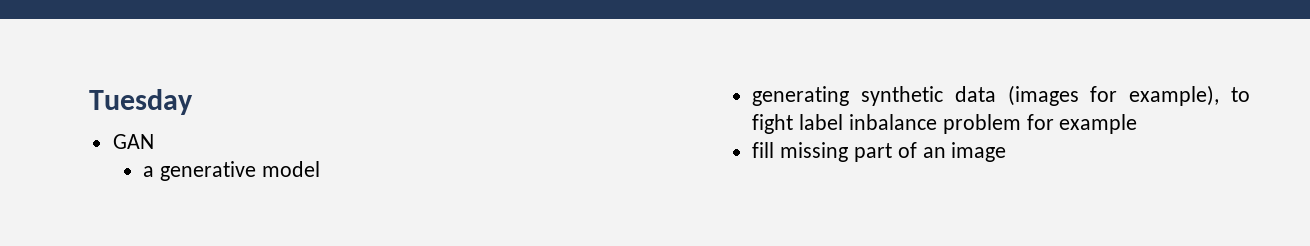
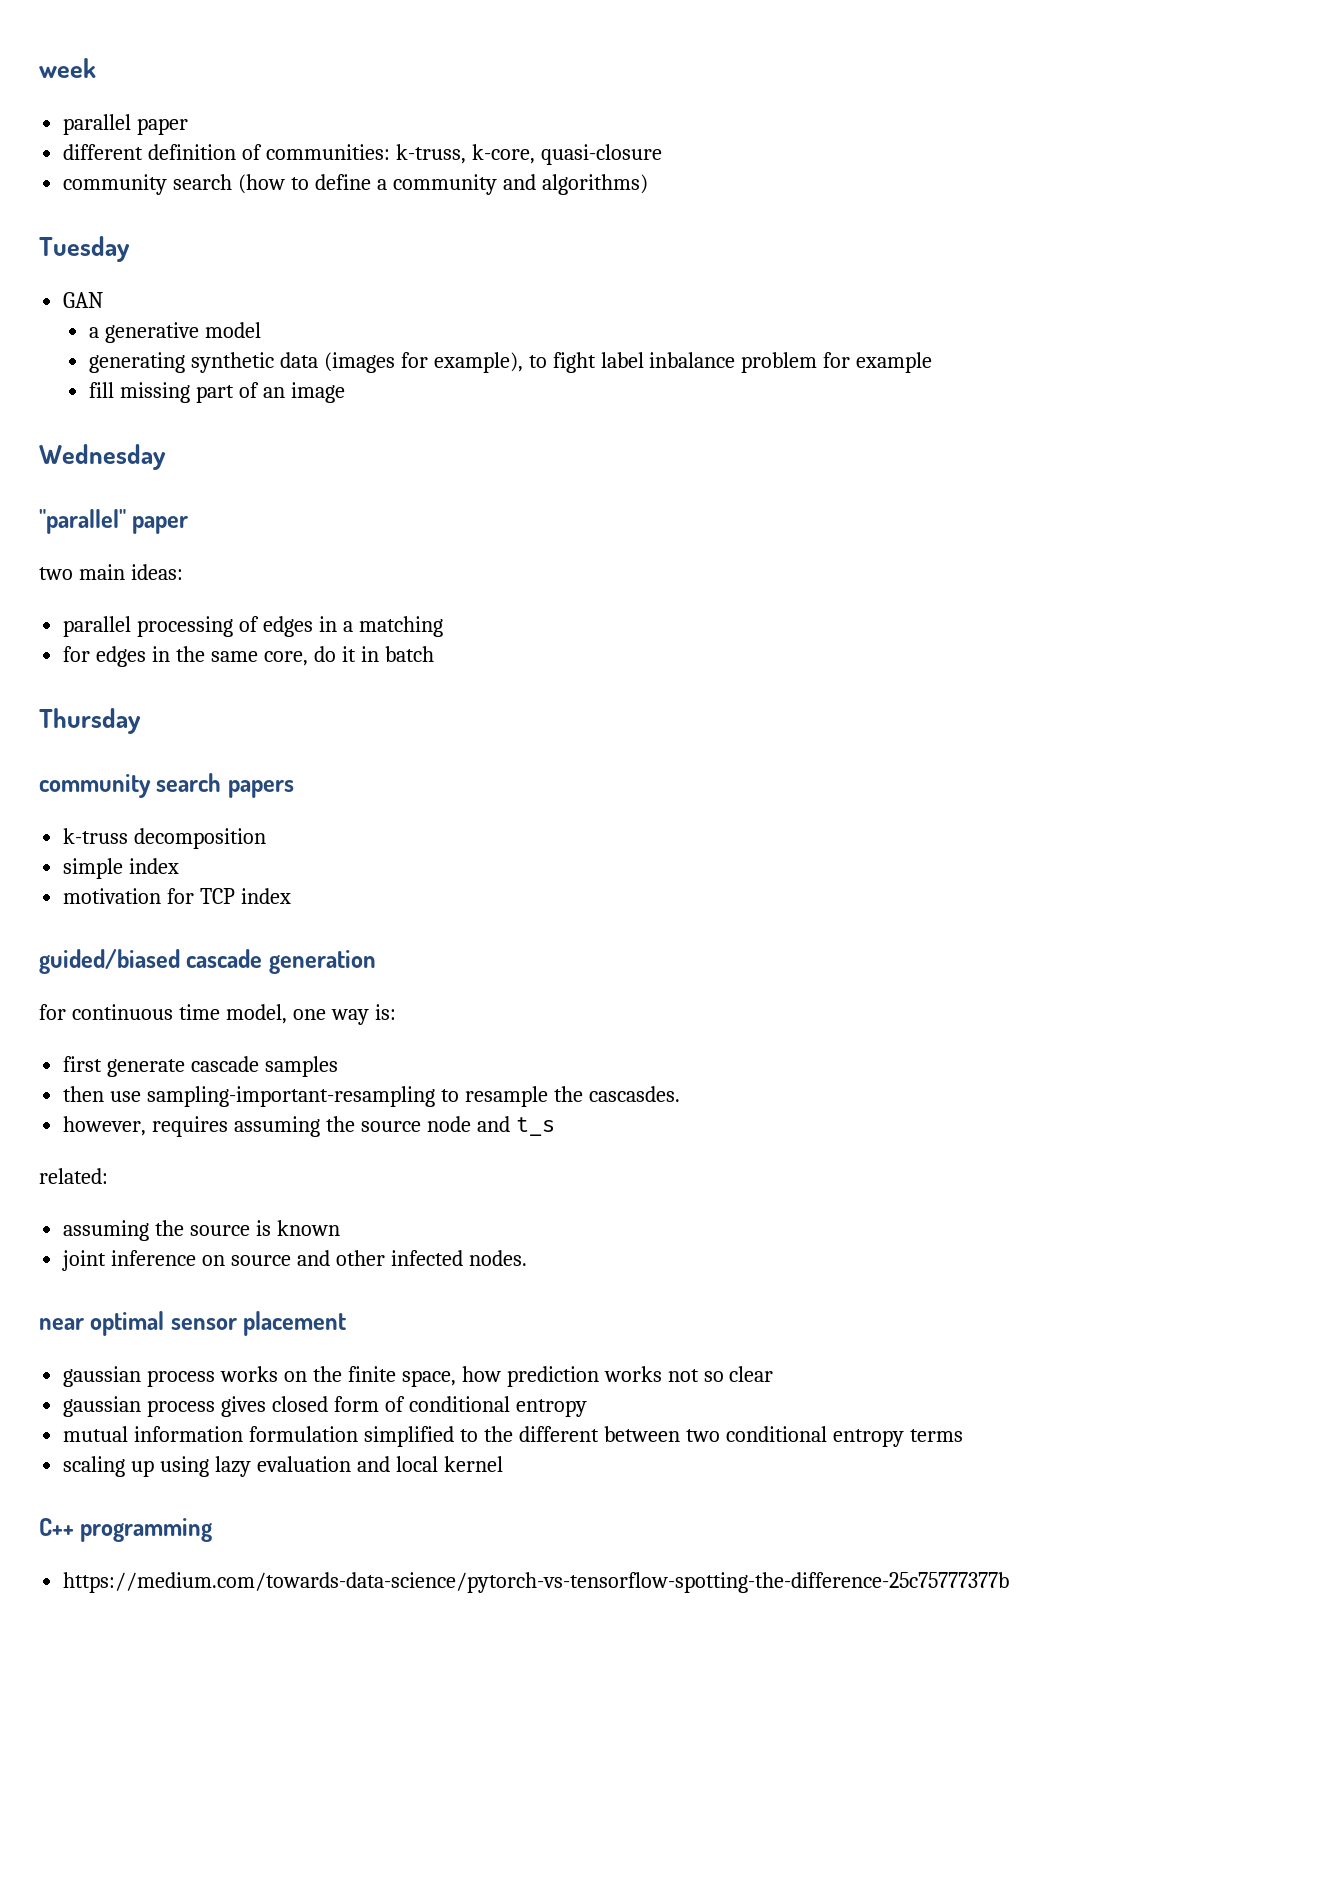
(89, 102) none -> [39,58,96,78] [63,114,189,135] [63,144,662,165] [63,174,648,195] week // parallel paper // different definition of communities: k-truss, k-core, quasi-closure // community search (how to define a community and algorithms) //
(1007, 152) none -> [39,444,166,470] [39,509,189,534] [39,564,183,580] [63,616,443,637] [63,646,434,667] [39,708,141,734] [39,773,294,798] [63,828,267,849] [63,858,180,879] [63,888,292,904] [39,949,376,974] [39,1004,396,1025] [63,1056,339,1077] [63,1086,680,1107] [63,1116,555,1137] [39,1168,108,1184] [63,1220,340,1241] [62,1250,527,1271] [39,1311,347,1336] [63,1366,774,1387] [63,1396,587,1417] [63,1426,963,1447] [63,1456,503,1477] [39,1518,213,1542] [63,1572,1010,1593] // Wednesday // "parallel" paper // two main ideas: // parallel processing of edges in a matching // for edges in the same core, do it in batch // Thursday // community search papers // k-truss decomposition // simple index // motivation for TCP index // guided/biased cascade generation // for continuous time model, one way is: // first generate cascade samples // then use sampling-important-resampling to resample the cascasdes. // however, requires assuming the source node and t_s // related: // assuming the source is known // joint inference on source and other infected nodes. // near optimal sensor placement // gaussian process works on the finite space, how prediction works not so clear // gaussian process gives closed form of conditional entropy // mutual information formulation simplified to the different between two conditional entropy terms // scaling up using lazy evaluation and local kernel // C++ programming // https://medium.com/towards-data-science/pytorch-vs-tensorflow-spotting-the-difference-25c75777377b

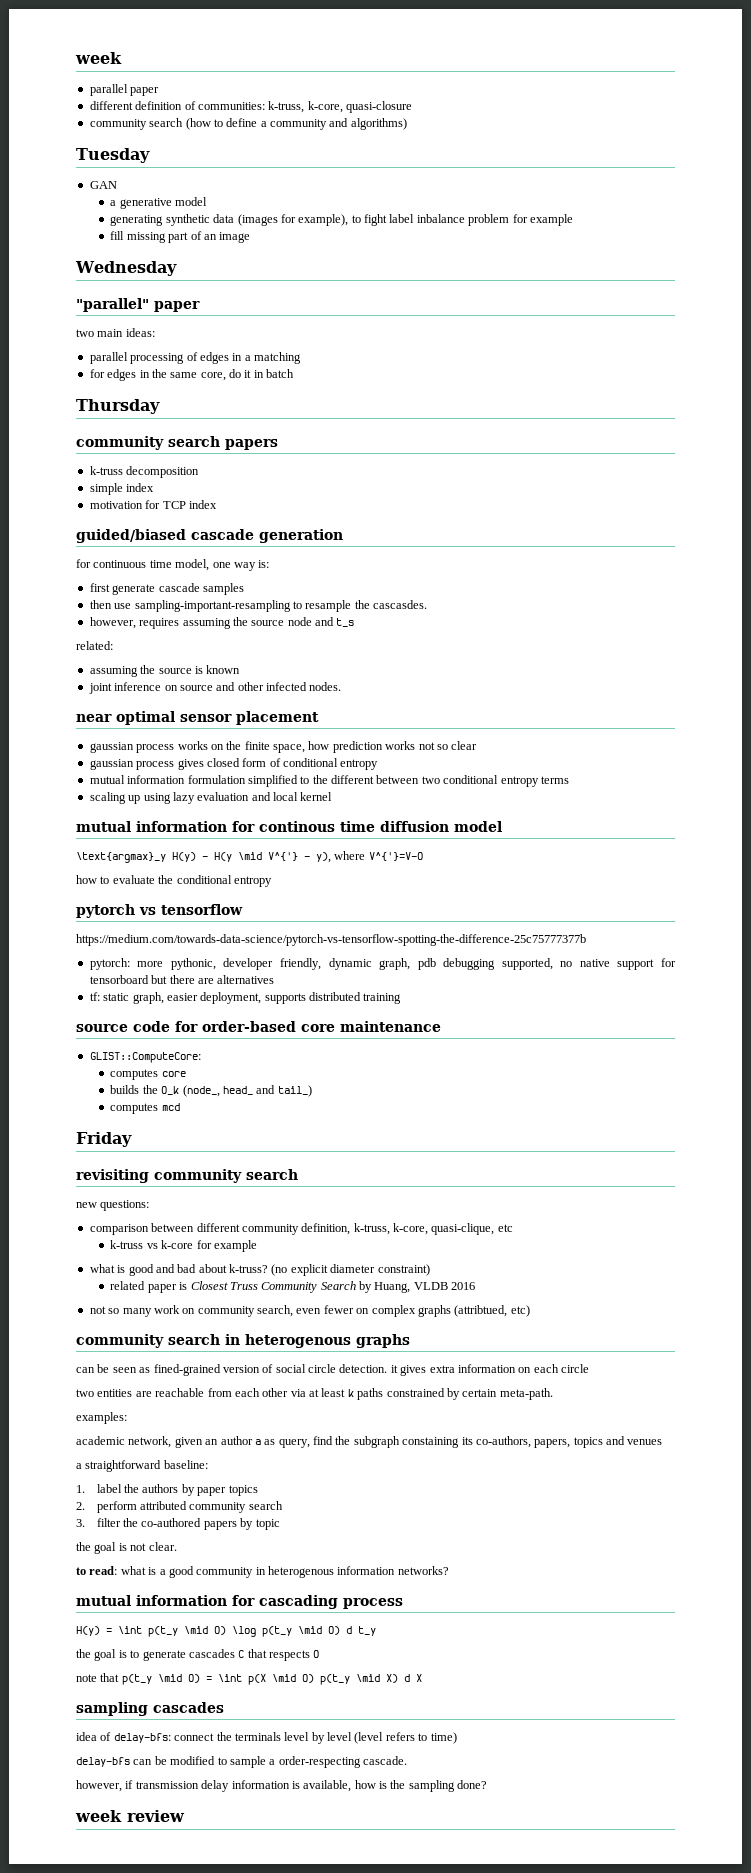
[39,1518,213,1542] [63,1572,1010,1593] C++ programming // https://medium.com/towards-data-science/pytorch-vs-tensorflow-spotting-the-difference-25c75777377b -> [76,821,502,832] [76,851,423,863] [76,875,272,887] [76,904,243,918] [76,934,586,946] [89,958,676,970] [89,975,275,984] [89,992,402,1004] [76,1021,441,1032] [89,1052,201,1063] [110,1069,186,1080] [110,1085,312,1097] [110,1103,180,1114] [76,1132,132,1147] [76,1169,298,1183] [76,1200,150,1211] [89,1223,513,1235] [110,1240,257,1252] [89,1264,430,1276] [110,1281,476,1293] [89,1305,530,1317] [76,1334,410,1348] [76,1364,589,1376] [76,1388,553,1400] [76,1412,127,1424] [76,1436,663,1448] [76,1460,208,1472] [76,1484,258,1496] [76,1501,283,1513] [76,1518,280,1530] [76,1542,177,1554] [76,1566,449,1578] [76,1595,403,1609] [76,1626,376,1637] [76,1649,320,1661] [76,1673,422,1685] [76,1702,224,1716] [76,1732,457,1744] [76,1756,407,1768] [76,1780,488,1792] [75,1810,185,1822] mutual information for continous time diffusion model // \text{argmax}_y H(y) - H(y \mid V^{'} - y), where V^{'}=V-O // how to evaluate the conditional entropy // pytorch vs tensorflow // https://medium.com/towards-data-science/pytorch-vs-tensorflow-spotting-the-difference-25c75777377b // pytorch: more pythonic, developer friendly, dynamic graph, pdb debugging supported, no native support for tensorboard but there are alternatives // tf: static graph, easier deployment, supports distributed training // source code for order-based core maintenance // GLIST::ComputeCore: // computes core // builds the O_k (node_, head_ and tail_) // computes mcd // Friday // revisiting community search // new questions: // comparison between different community definition, k-truss, k-core, quasi-clique, etc // k-truss vs k-core for example // what is good and bad about k-truss? (no explicit diameter constraint) // related paper is Closest Truss Community Search by Huang, VLDB 2016 // not so many work on community search, even fewer on complex graphs (attribtued, etc) // community search in heterogenous graphs // can be seen as fined-grained version of social circle detection. it gives extra information on each circle // two entities are reachable from each other via at least k paths constrained by certain meta-path. // examples: // academic network, given an author a as query, find the subgraph constaining its co-authors, papers, topics and venues // a straightforward baseline: // 1. label the authors by paper topics // 2. perform attributed community search // 3. filter the co-authored papers by topic // the goal is not clear. // to read: what is a good community in heterogenous information networks? // mutual information for cascading process // H(y) = \int p(t_y \mid O) \log p(t_y \mid O) d t_y // the goal is to generate cascades C that respects O // note that p(t_y \mid O) = \int p(X \mid O) p(t_y \mid X) d X // sampling cascades // idea of delay-bfs: connect the terminals level by level (level refers to time) // delay-bfs can be modified to sample a order-respecting cascade. // however, if transmission delay information is available, how is the sampling done? // week review

